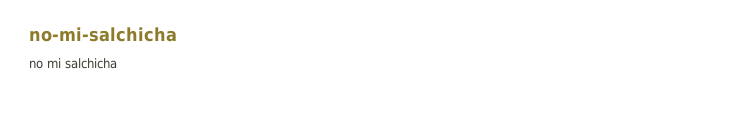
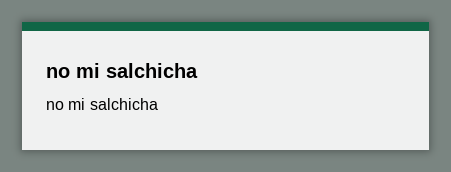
[29,27,177,42] no-mi-salchicha -> [46,63,198,78] no mi salchicha

